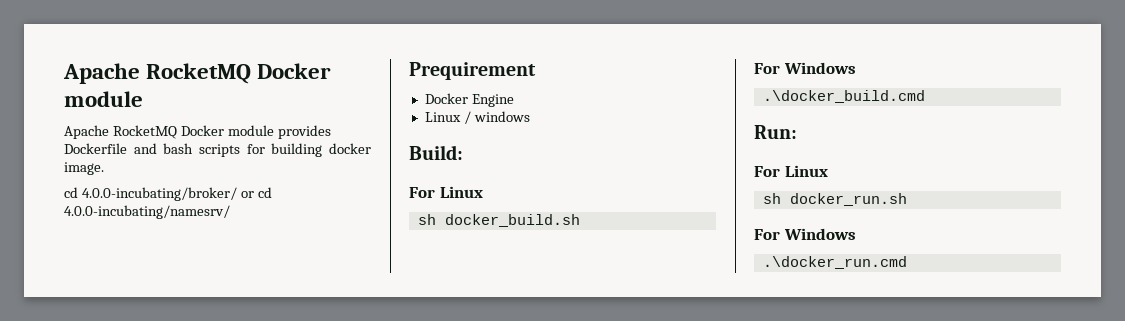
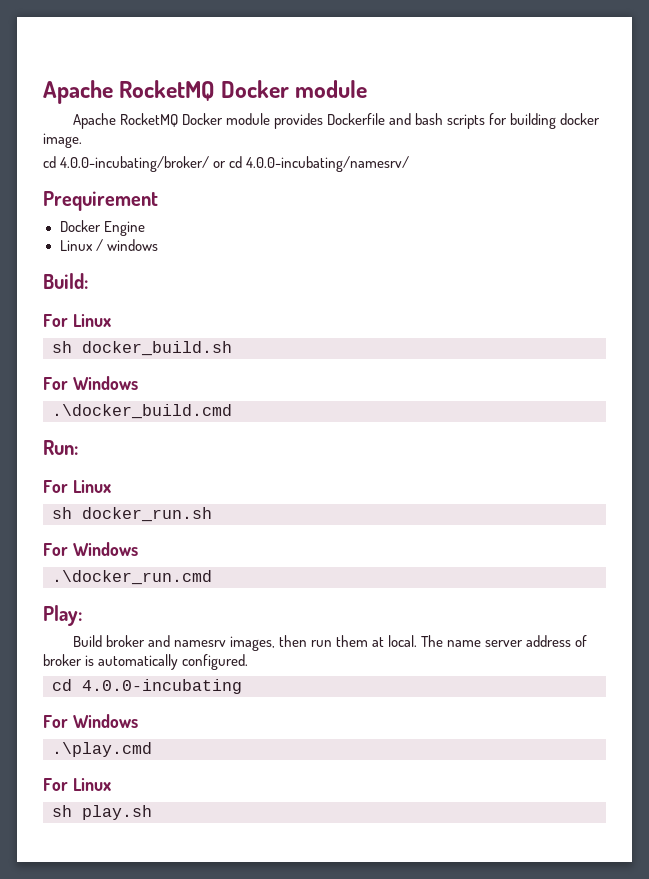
(907, 262) none -> [43,605,82,626] [72,635,588,651] [43,654,249,670] [52,679,242,694] [43,714,138,728] [52,742,152,757] [43,778,111,791] [52,805,152,820] // Play: // Build broker and namesrv images, then run them at local. The name server address of broker is automatically configured. // cd 4.0.0-incubating // For Windows // .\play.cmd // For Linux // sh play.sh

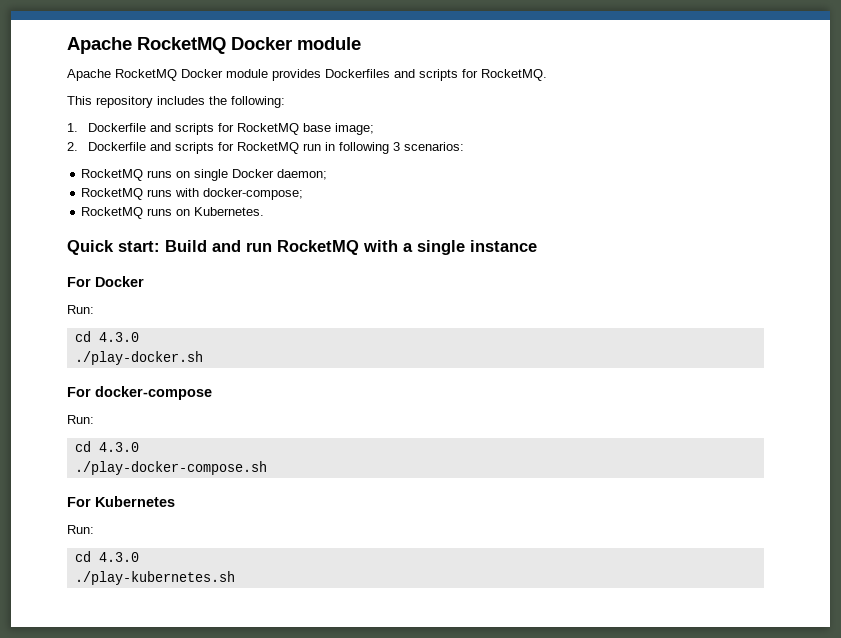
[326,113,601,129] [43,133,82,148] [43,156,410,172] [43,191,158,211] [59,220,145,236] [59,239,158,251] [43,273,88,289] [43,314,111,327] [52,341,232,356] [43,376,138,390] [52,404,232,419] [43,440,78,455] [43,480,111,493] [52,507,212,522] [43,542,138,556] [52,570,212,585] [43,605,82,626] [72,635,588,651] [43,654,249,670] [52,679,242,694] [43,714,138,728] [52,742,152,757] [43,778,111,791] [52,805,152,820] Dockerfile and bash scripts for building docker image. // cd 4.0.0-incubating/broker/ or cd 4.0.0-incubating/namesrv/ // Prequirement // Docker Engine // Linux / windows // Build: // For Linux // sh docker_build.sh // For Windows // .\docker_build.cmd // Run: // For Linux // sh docker_run.sh // For Windows // .\docker_run.cmd // Play: // Build broker and namesrv images, then run them at local. The name server address of broker is automatically configured. // cd 4.0.0-incubating // For Windows // .\play.cmd // For Linux // sh play.sh -> [325,69,547,81] [67,96,285,108] [67,123,374,135] [67,142,464,154] [81,169,328,181] [81,188,304,200] [81,207,265,219] [67,240,537,255] [67,276,144,287] [67,305,94,314] [74,331,139,342] [74,351,203,365] [67,386,212,400] [67,415,94,424] [74,441,139,452] [74,461,267,475] [67,496,175,507] [67,525,94,534] [74,551,139,562] [74,571,235,585] Dockerfiles and scripts for RocketMQ. // This repository includes the following: // 1. Dockerfile and scripts for RocketMQ base image; // 2. Dockerfile and scripts for RocketMQ run in following 3 scenarios: // RocketMQ runs on single Docker daemon; // RocketMQ runs with docker-compose; // RocketMQ runs on Kubernetes. // Quick start: Build and run RocketMQ with a single instance // For Docker // Run: // cd 4.3.0 // ./play-docker.sh // For docker-compose // Run: // cd 4.3.0 // ./play-docker-compose.sh // For Kubernetes // Run: // cd 4.3.0 // ./play-kubernetes.sh

